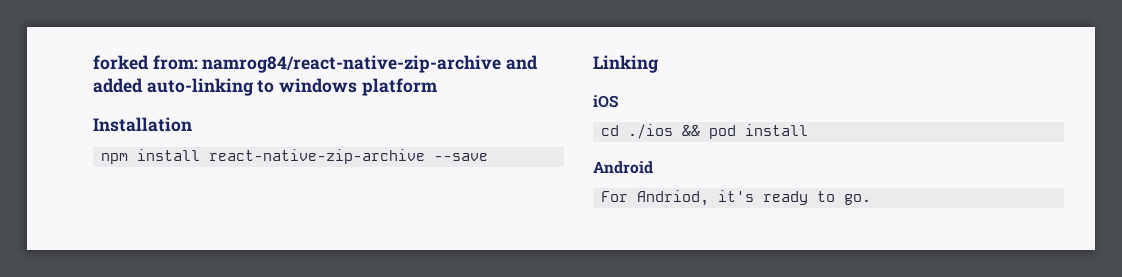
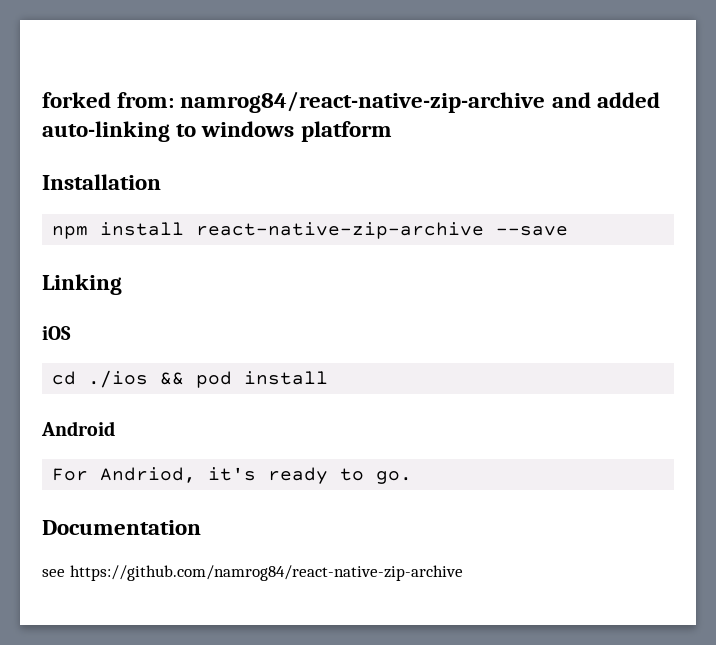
(872, 199) none -> [42,520,201,535] [42,565,463,581] // Documentation // see https://github.com/namrog84/react-native-zip-archive

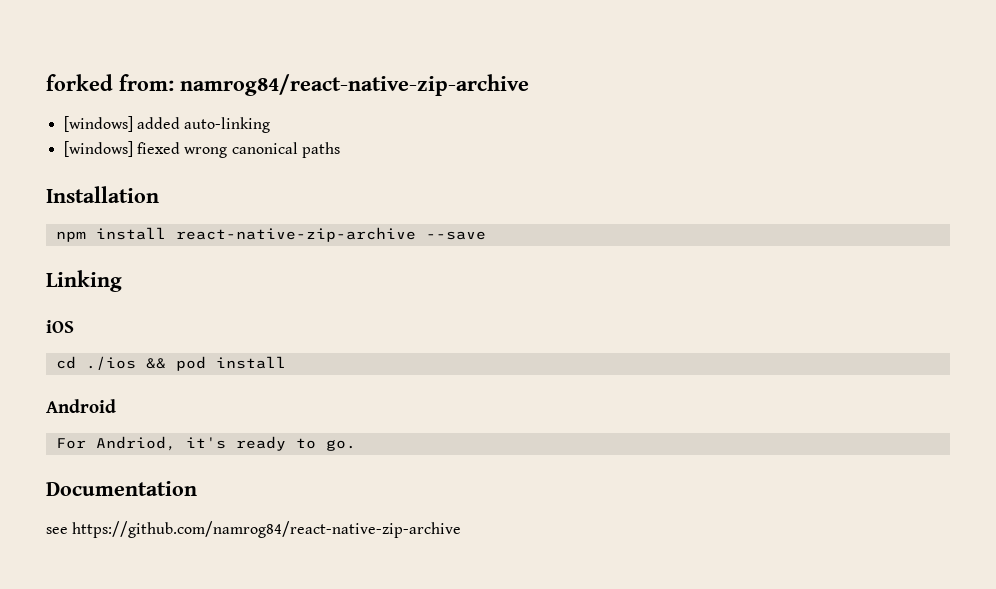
[551,92,591,108] and -> [63,116,133,132] // [windows]
[176,121,392,142] to windows platform -> [63,141,340,158] // [windows] fiexed wrong canonical paths

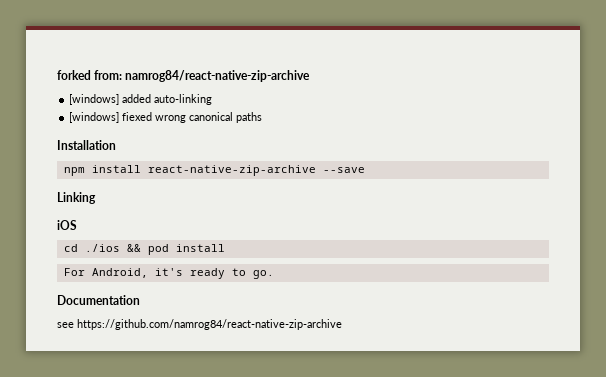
[46,399,116,413] // Android -> (225, 248) none
[95,436,176,451] Andriod, -> [91,268,148,278] Android,

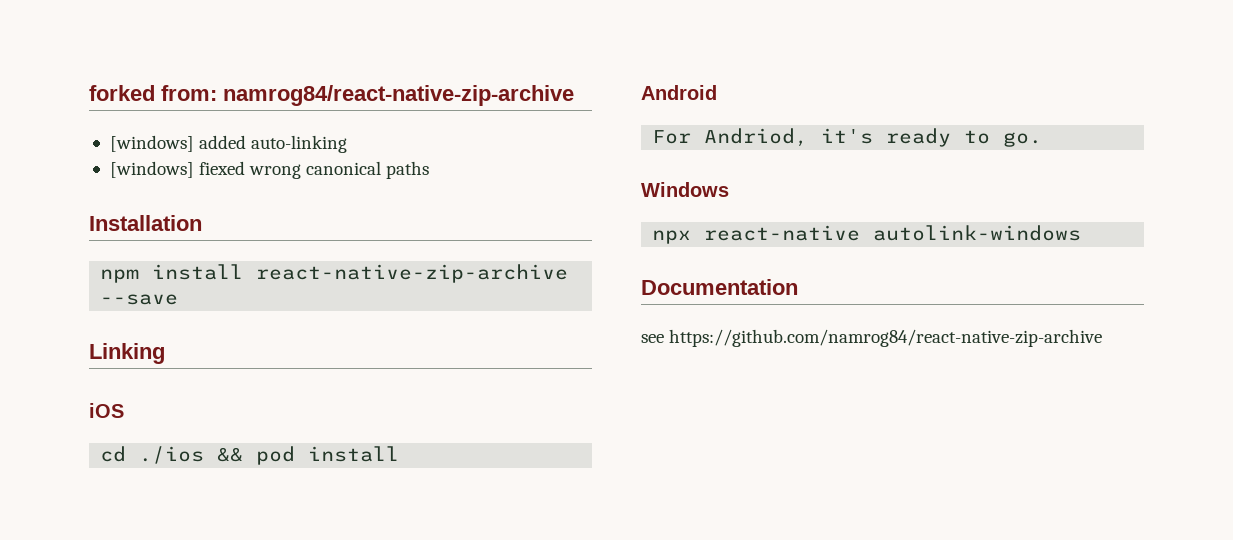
(225, 248) none -> [641,85,717,100] // Android
[91,268,148,278] Android, -> [704,128,809,147] Andriod,
(274, 274) none -> [641,182,729,197] [652,225,1082,244] // Windows // npx react-native autolink-windows

